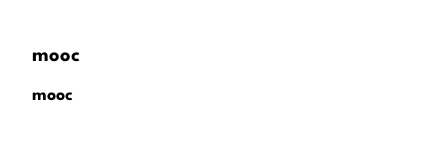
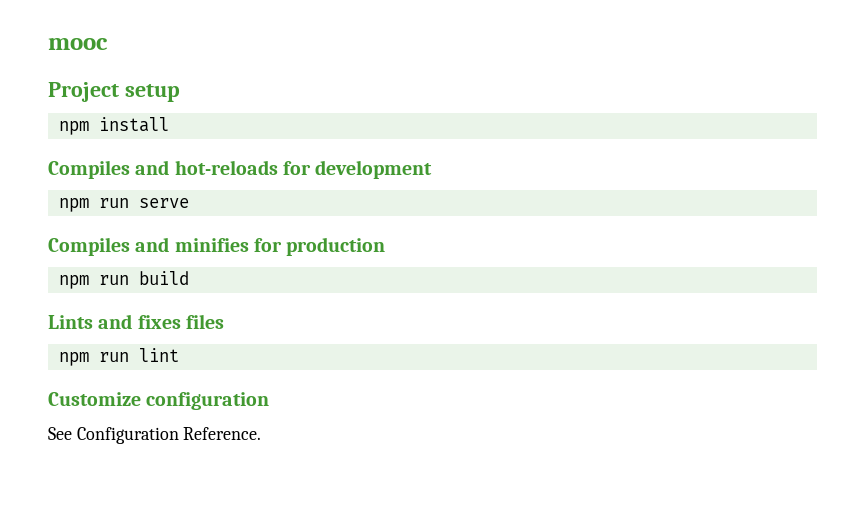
[32,92,73,101] mooc -> [48,82,180,102] [58,117,169,135] [48,160,433,179] [58,198,189,212] [48,237,386,256] [58,271,189,289] [48,314,224,329] [58,348,179,366] [48,392,270,410] [48,427,262,444] Project setup // npm install // Compiles and hot-reloads for development // npm run serve // Compiles and minifies for production // npm run build // Lints and fixes files // npm run lint // Customize configuration // See Configuration Reference.

